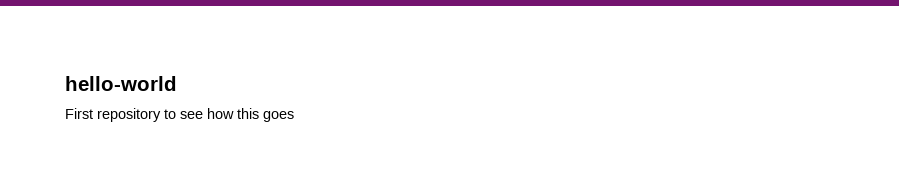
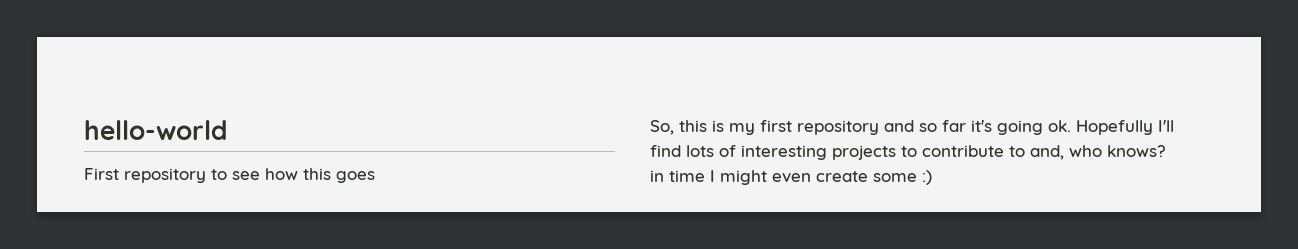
(294, 116) none -> [650,120,1174,135] [650,145,1166,160] [650,170,932,185] // So, this is my first repository and so far it's going ok. Hopefully I'll find lots of interesting projects to contribute to and, who knows? in time I might even create some :)

